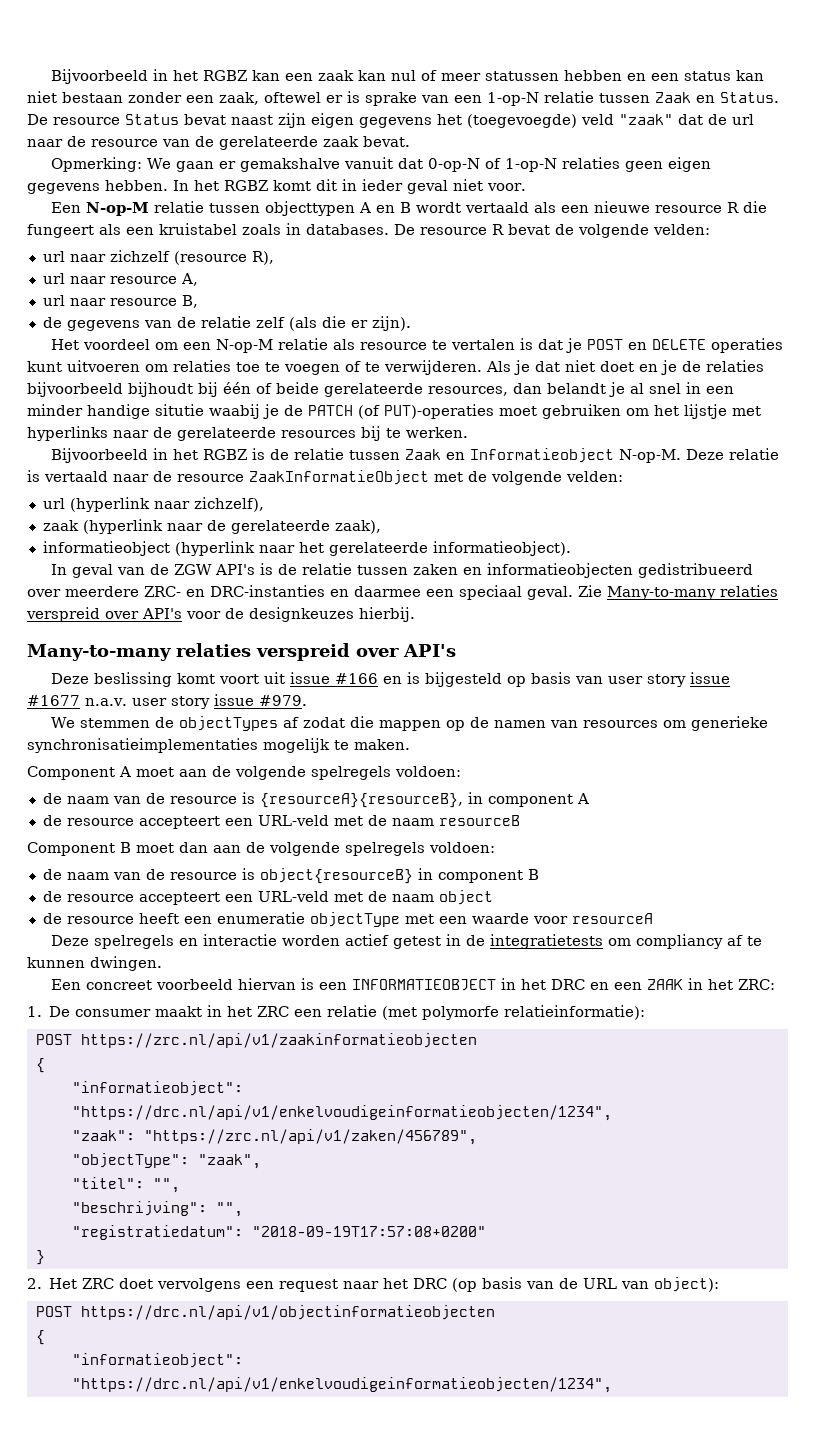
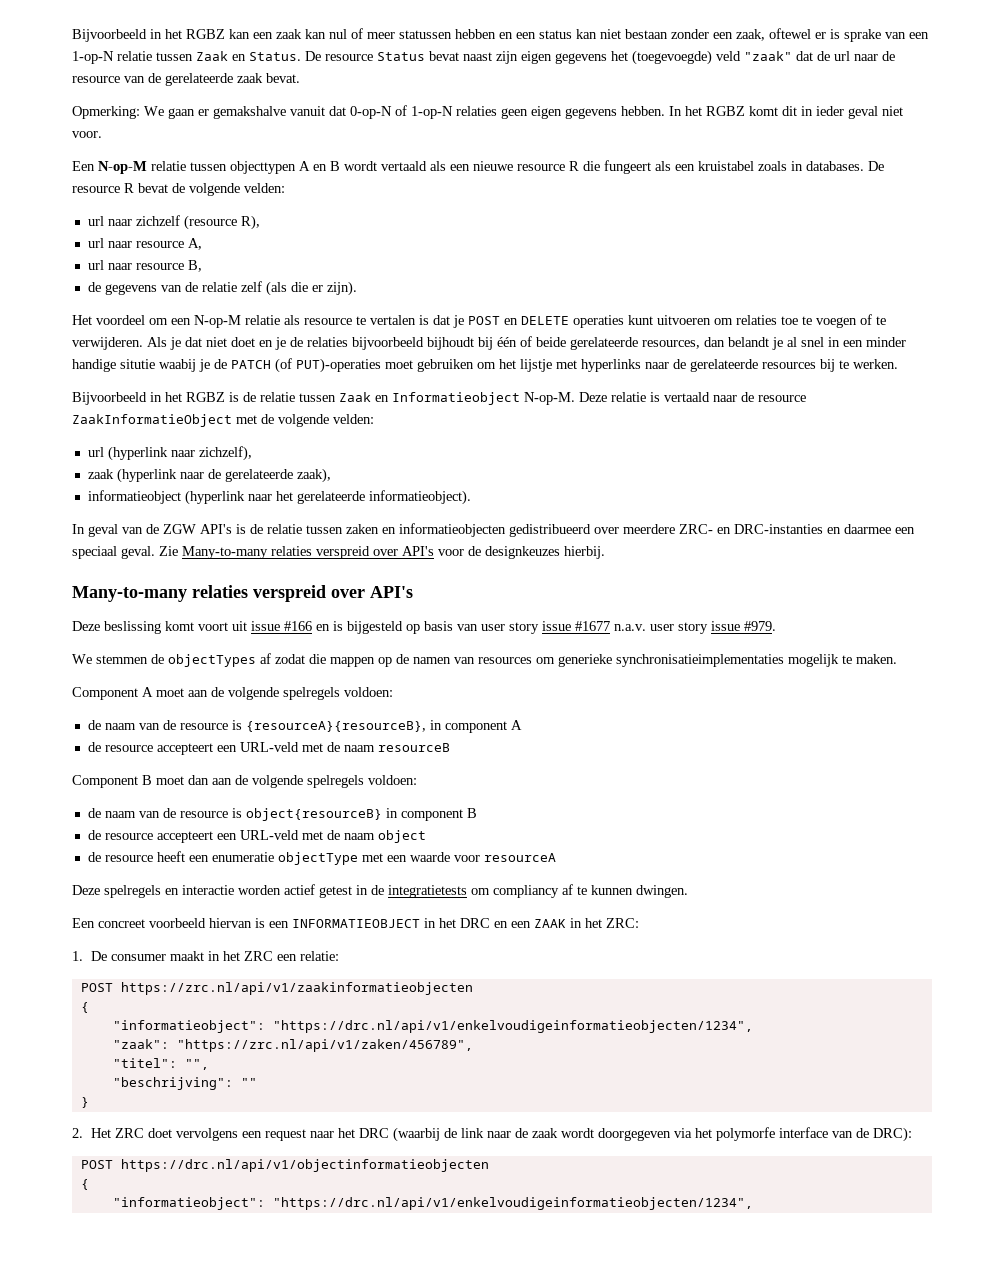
[327,1005,646,1020] relatie (met polymorfe relatieinformatie): -> [299,951,339,961] relatie:
[71,1153,261,1169] // "objectType": "zaak", -> (473, 1045) none
[215,1202,243,1217] [71,1225,486,1240] "", // "registratiedatum": "2018-09-19T17:57:08+0200" -> [240,1078,257,1087] ""
[452,1277,720,1292] (op basis van de URL van object): -> [392,1127,912,1142] (waarbij de link naar de zaak wordt doorgegeven via het polymorfe interface van de DRC):

